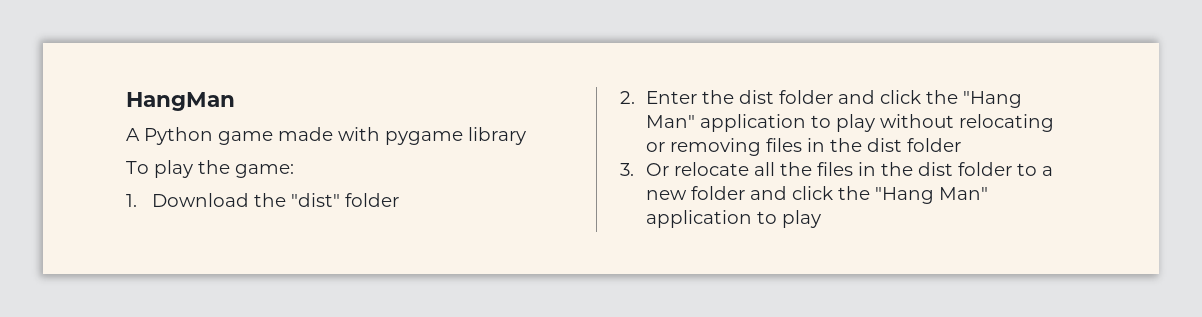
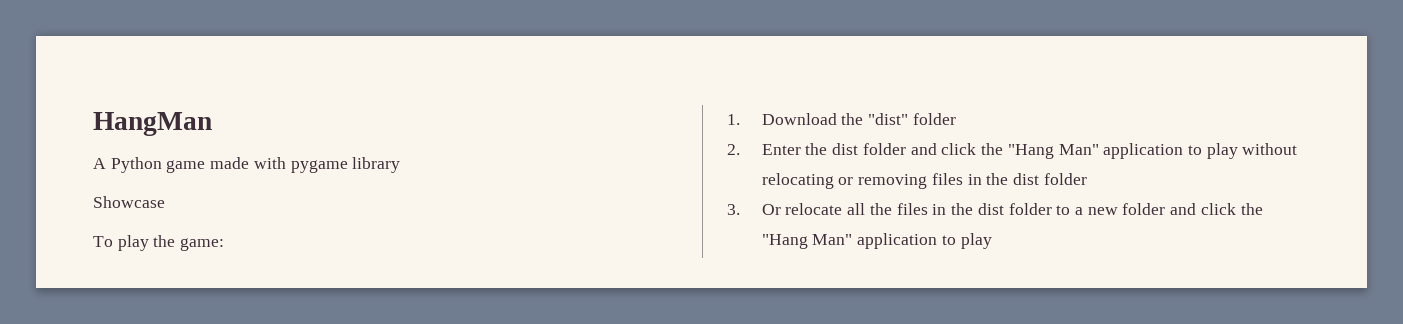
(526, 136) none -> [93,196,165,208] // Showcase

